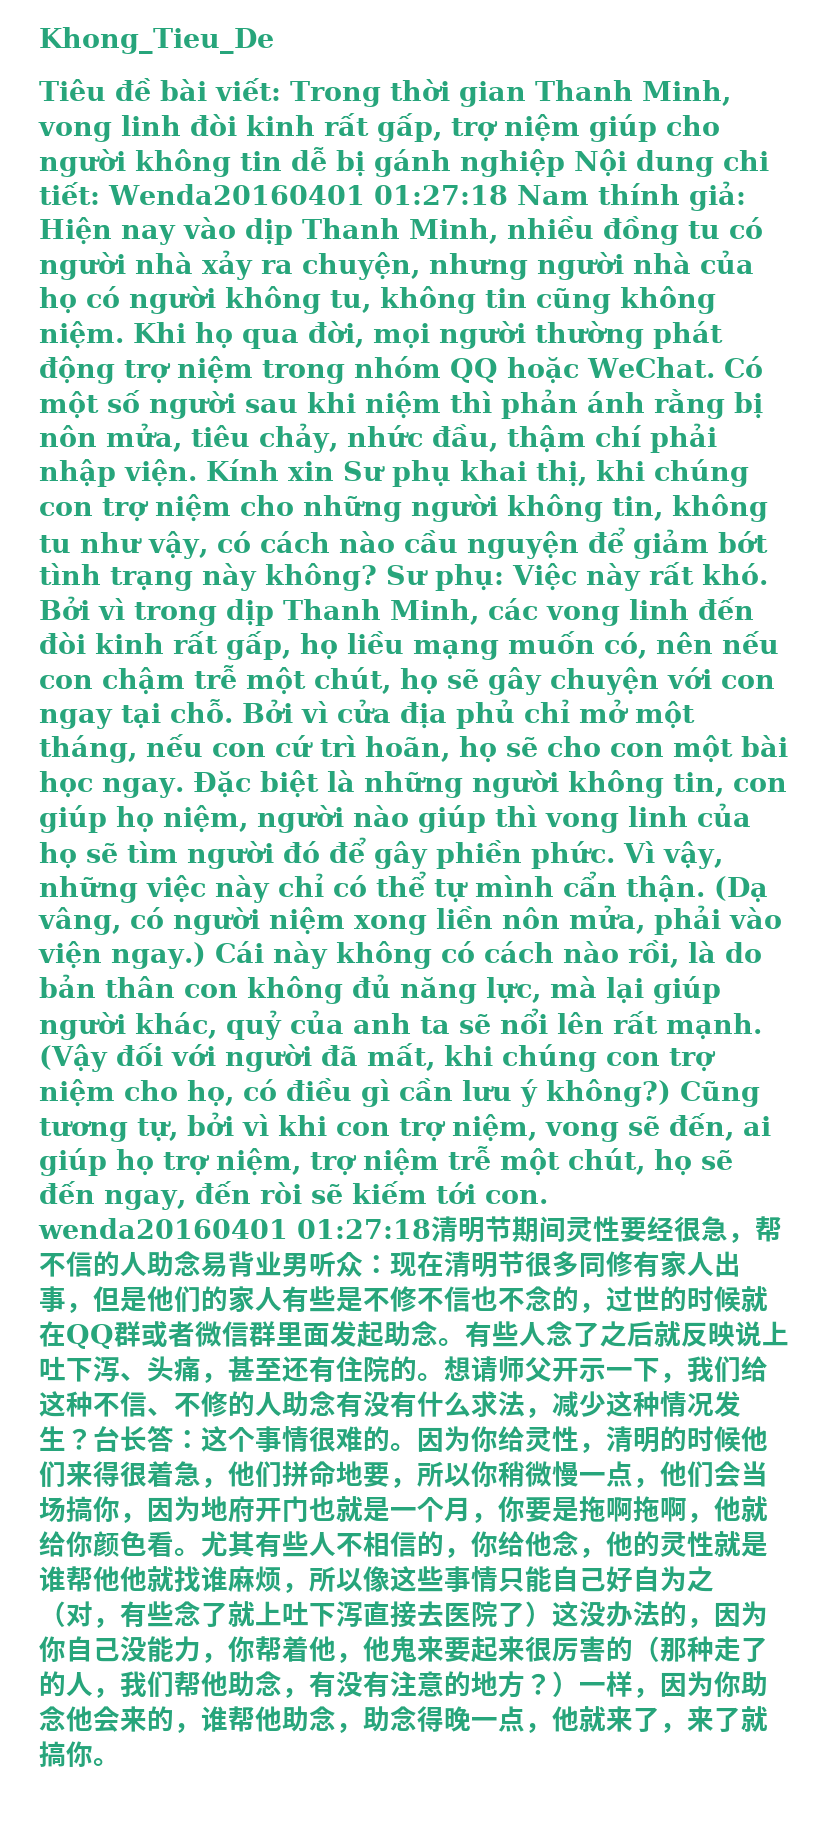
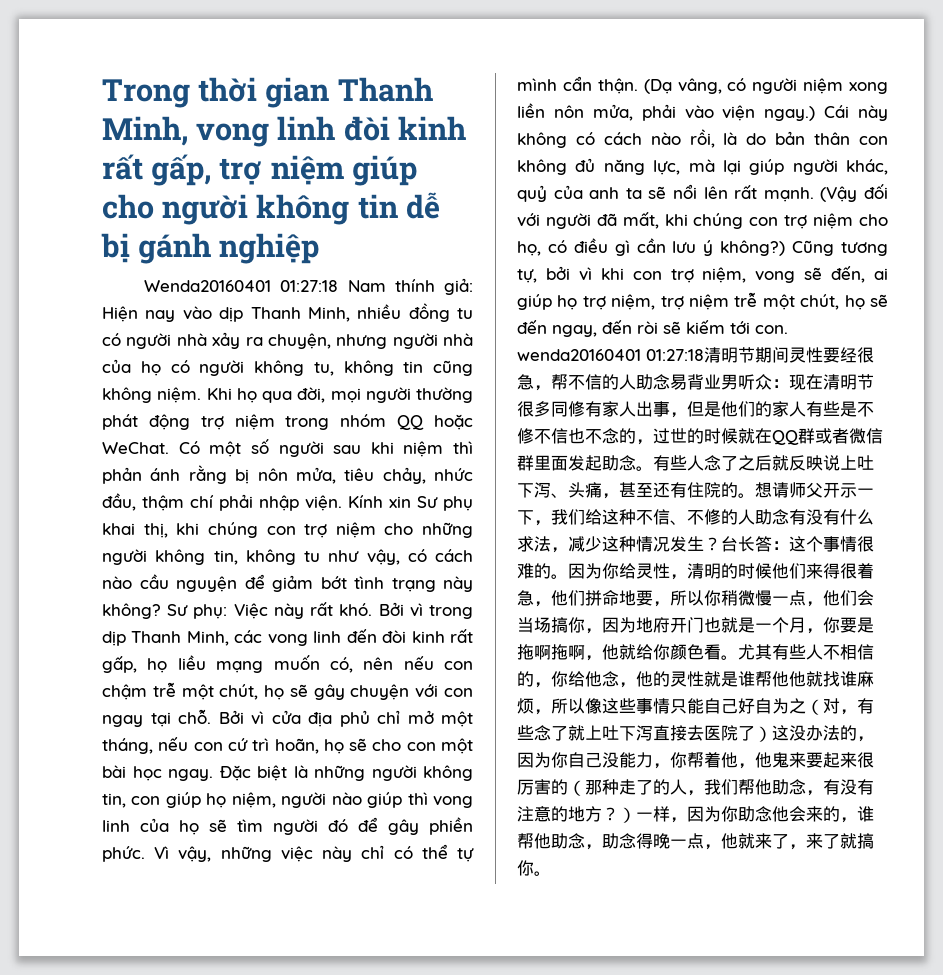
[39,27,274,54] [39,78,281,101] Khong_Tieu_De // Tiêu đề bài viết: -> (102, 93) none
[574,149,769,177] [39,182,100,205] Nội dung chi tiết: -> (320, 248) //

